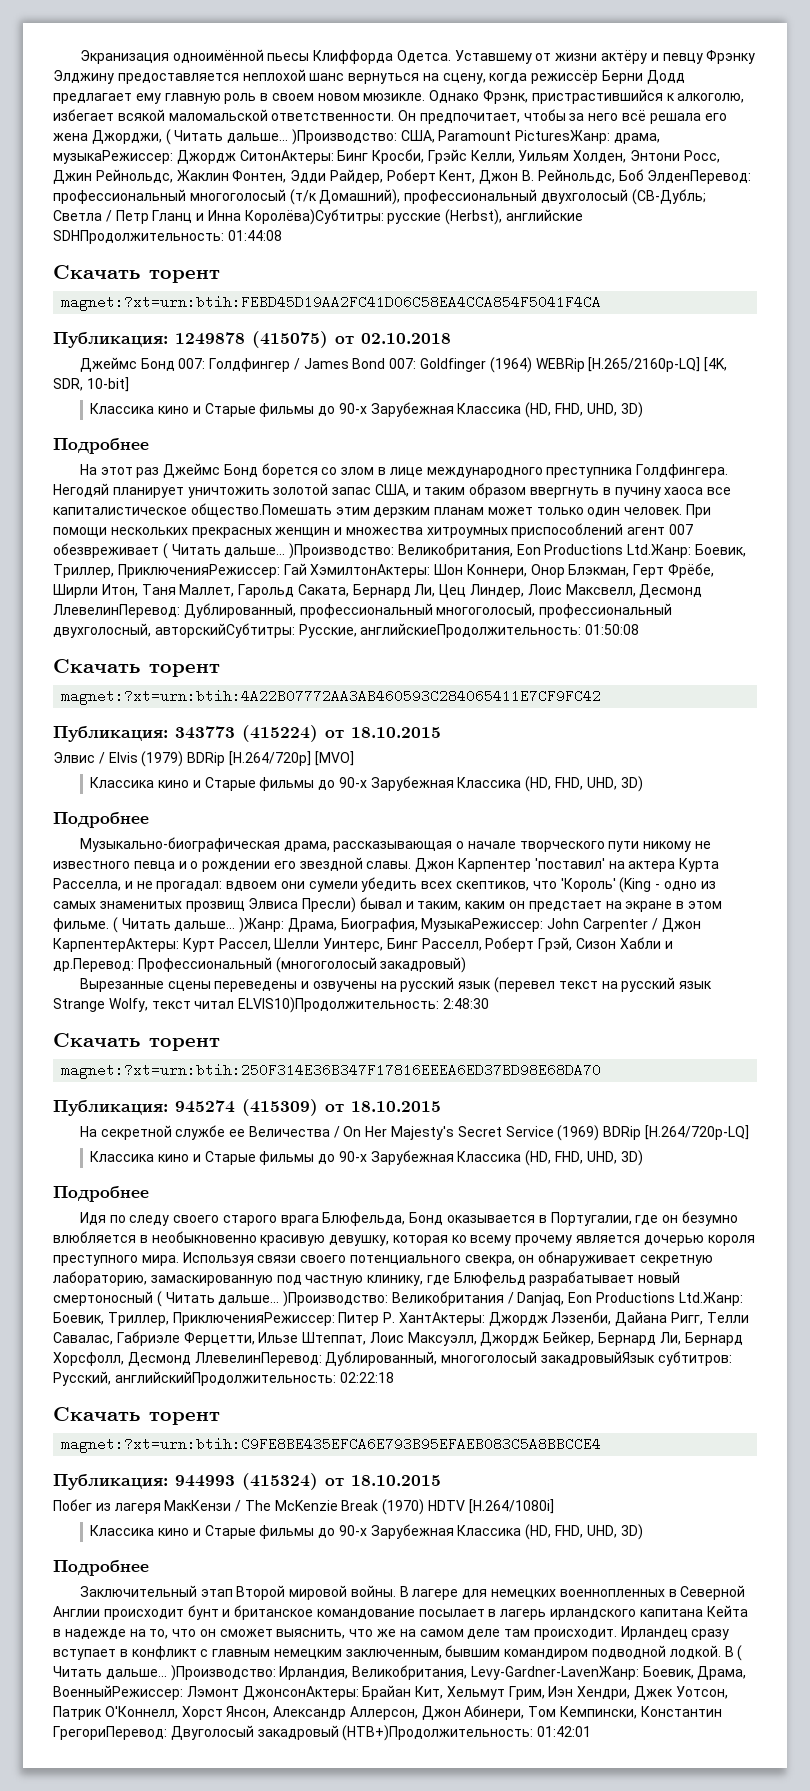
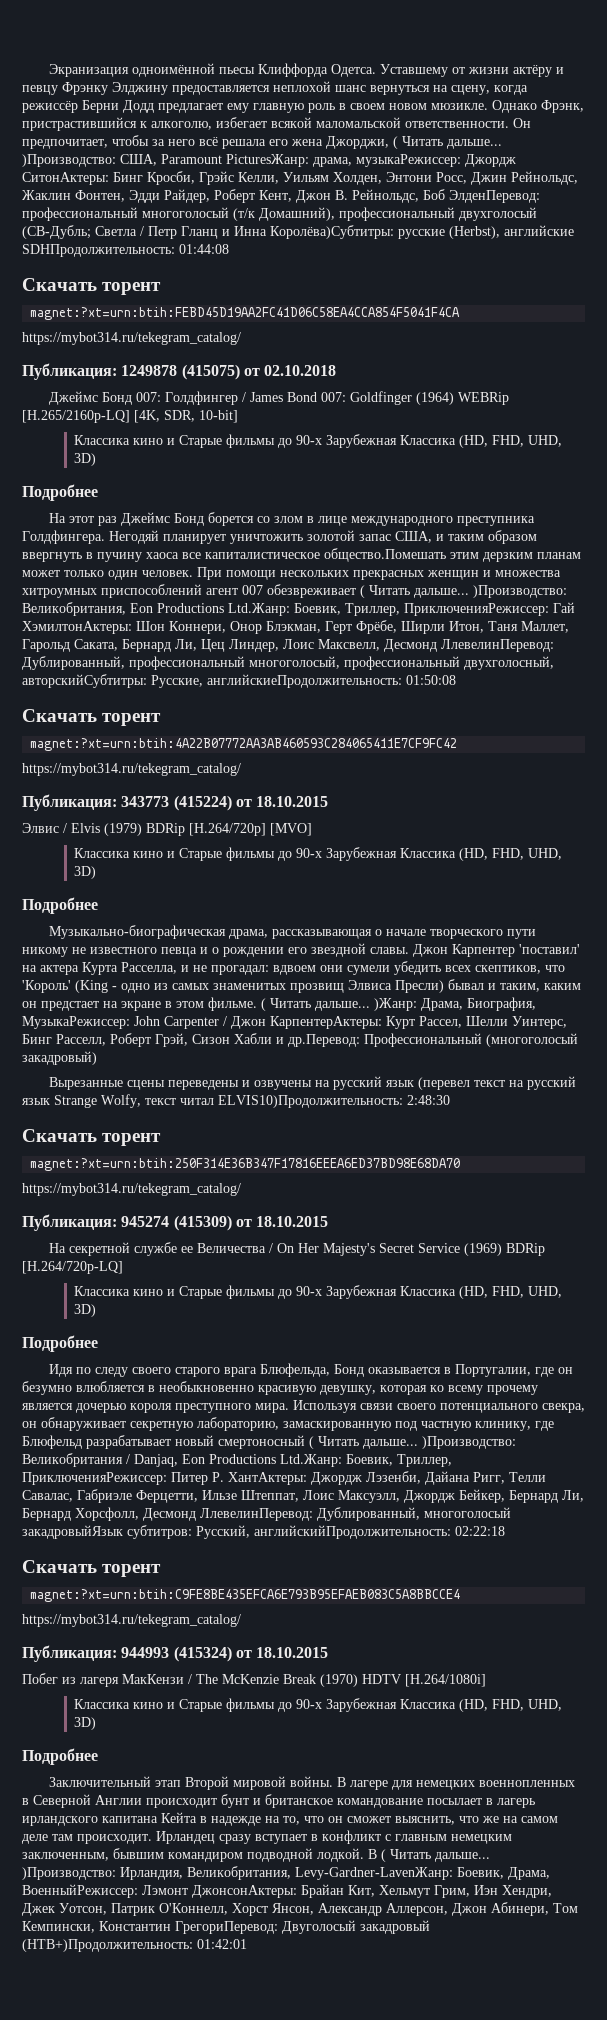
(602, 303) none -> [22,332,241,345] // https://mybot314.ru/tekegram_catalog/
(602, 697) none -> [22,763,241,776] // https://mybot314.ru/tekegram_catalog/
(602, 1071) none -> [22,1183,241,1196] // https://mybot314.ru/tekegram_catalog/
(602, 1445) none -> [22,1614,241,1627] // https://mybot314.ru/tekegram_catalog/

